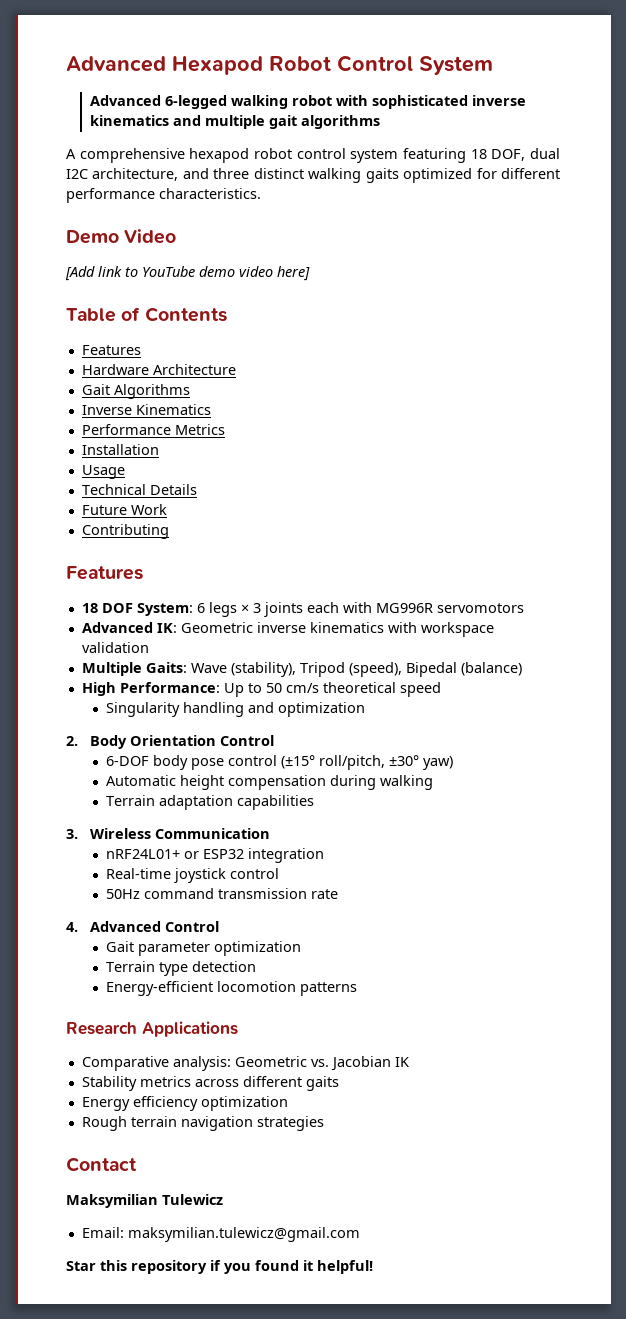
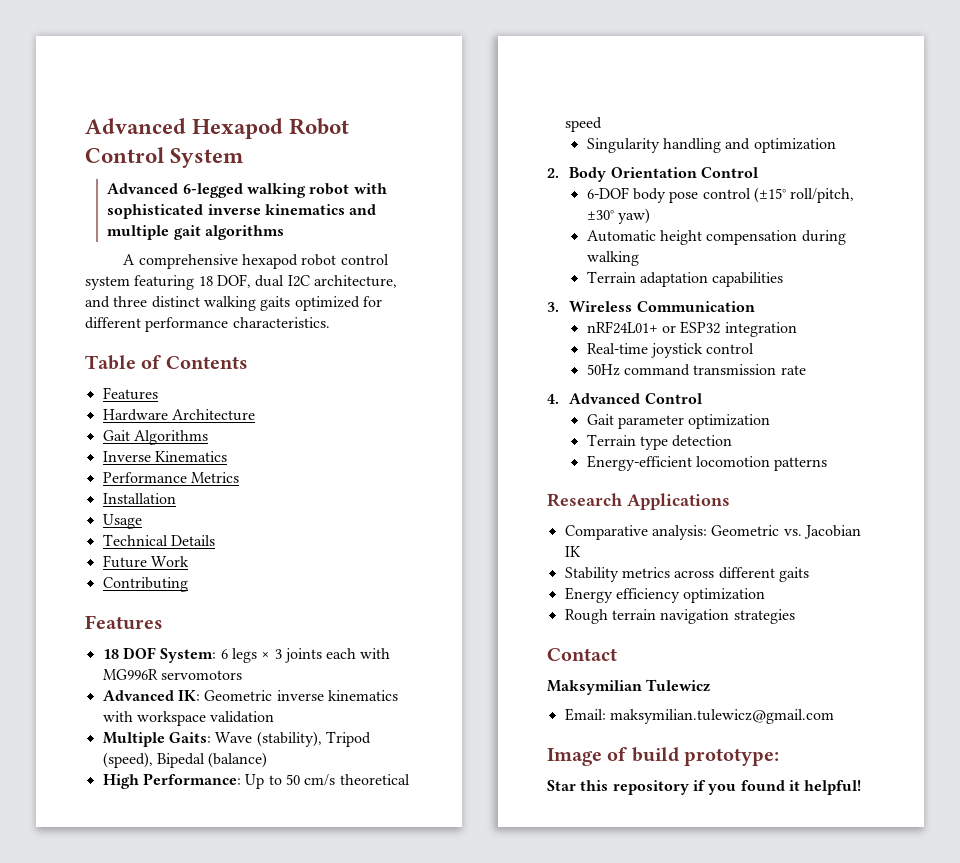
[66,229,177,244] [65,266,310,281] // Demo Video // [Add link to YouTube demo video here] -> (330, 322) none
(360, 1234) none -> [547,747,780,766] // Image of build prototype:

